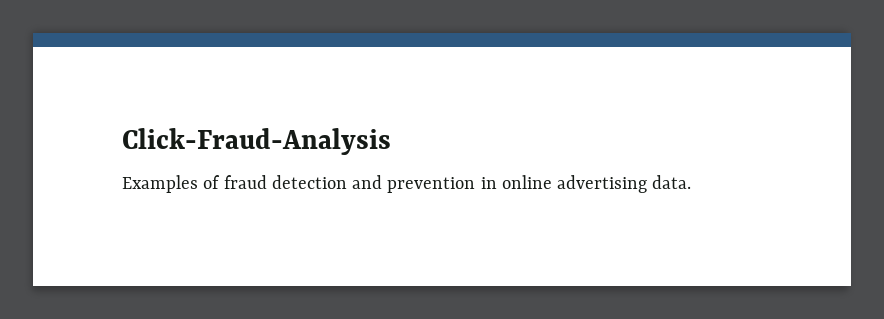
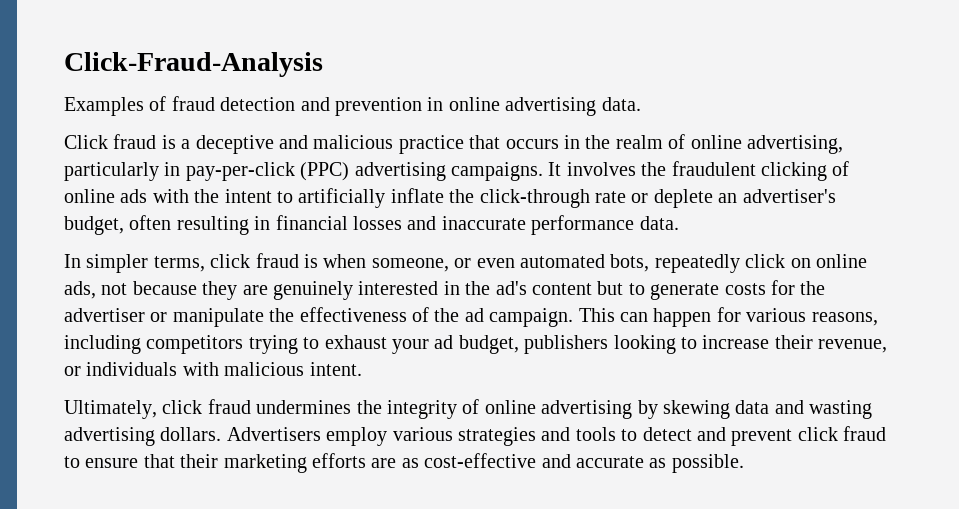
(692, 182) none -> [64,134,843,154] [64,161,850,181] [64,188,836,208] [64,215,679,235] [64,253,867,273] [64,280,826,300] [64,307,878,327] [64,335,888,354] [64,362,362,376] [64,399,873,419] [64,426,887,446] [64,453,744,473] // Click fraud is a deceptive and malicious practice that occurs in the realm of online advertising, particularly in pay-per-click (PPC) advertising campaigns. It involves the fraudulent clicking of online ads with the intent to artificially inflate the click-through rate or deplete an advertiser's budget, often resulting in financial losses and inaccurate performance data. // In simpler terms, click fraud is when someone, or even automated bots, repeatedly click on online ads, not because they are genuinely interested in the ad's content but to generate costs for the advertiser or manipulate the effectiveness of the ad campaign. This can happen for various reasons, including competitors trying to exhaust your ad budget, publishers looking to increase their revenue, or individuals with malicious intent. // Ultimately, click fraud undermines the integrity of online advertising by skewing data and wasting advertising dollars. Advertisers employ various strategies and tools to detect and prevent click fraud to ensure that their marketing efforts are as cost-effective and accurate as possible.

